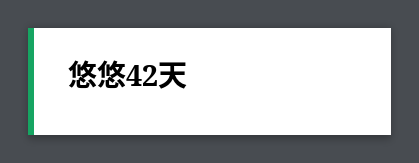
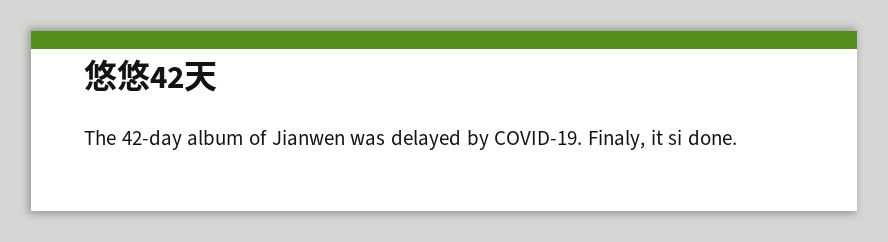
(187, 75) none -> [84,129,738,150] // The 42-day album of Jianwen was delayed by COVID-19. Finaly, it si done.

